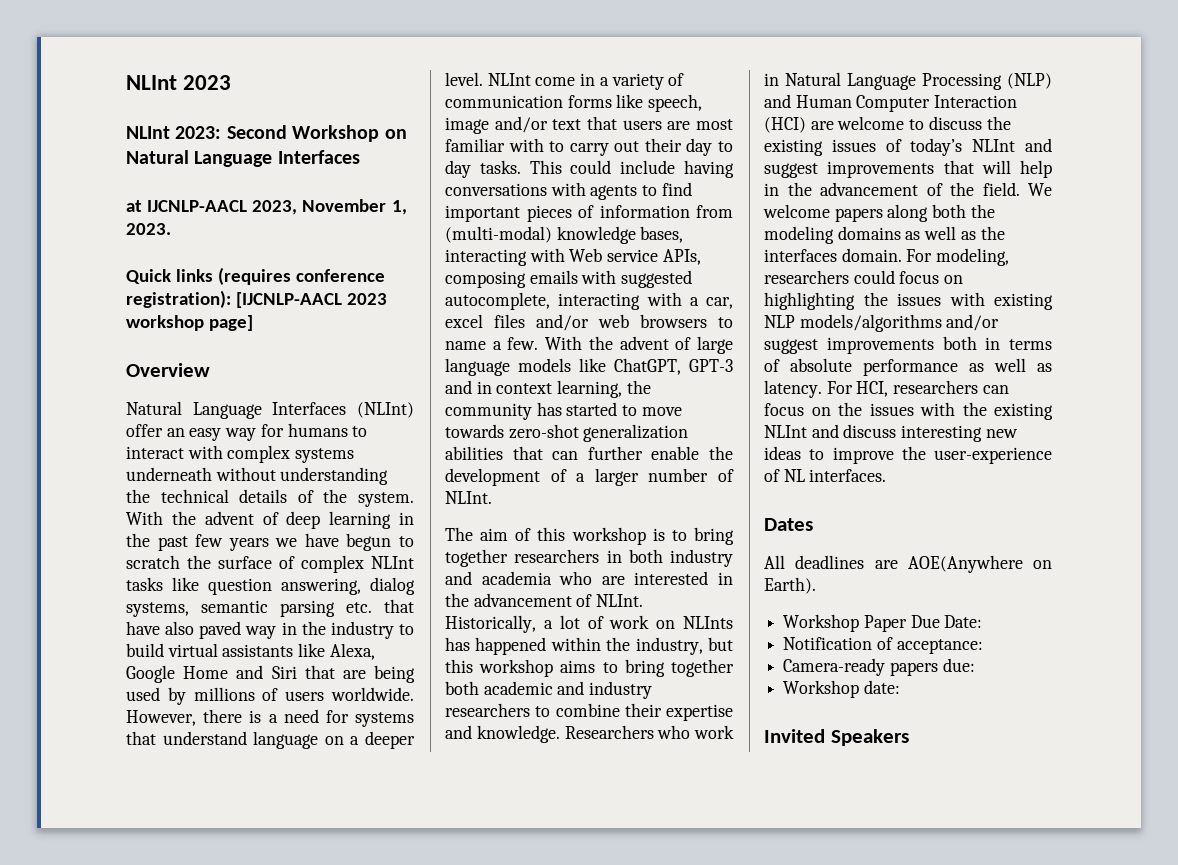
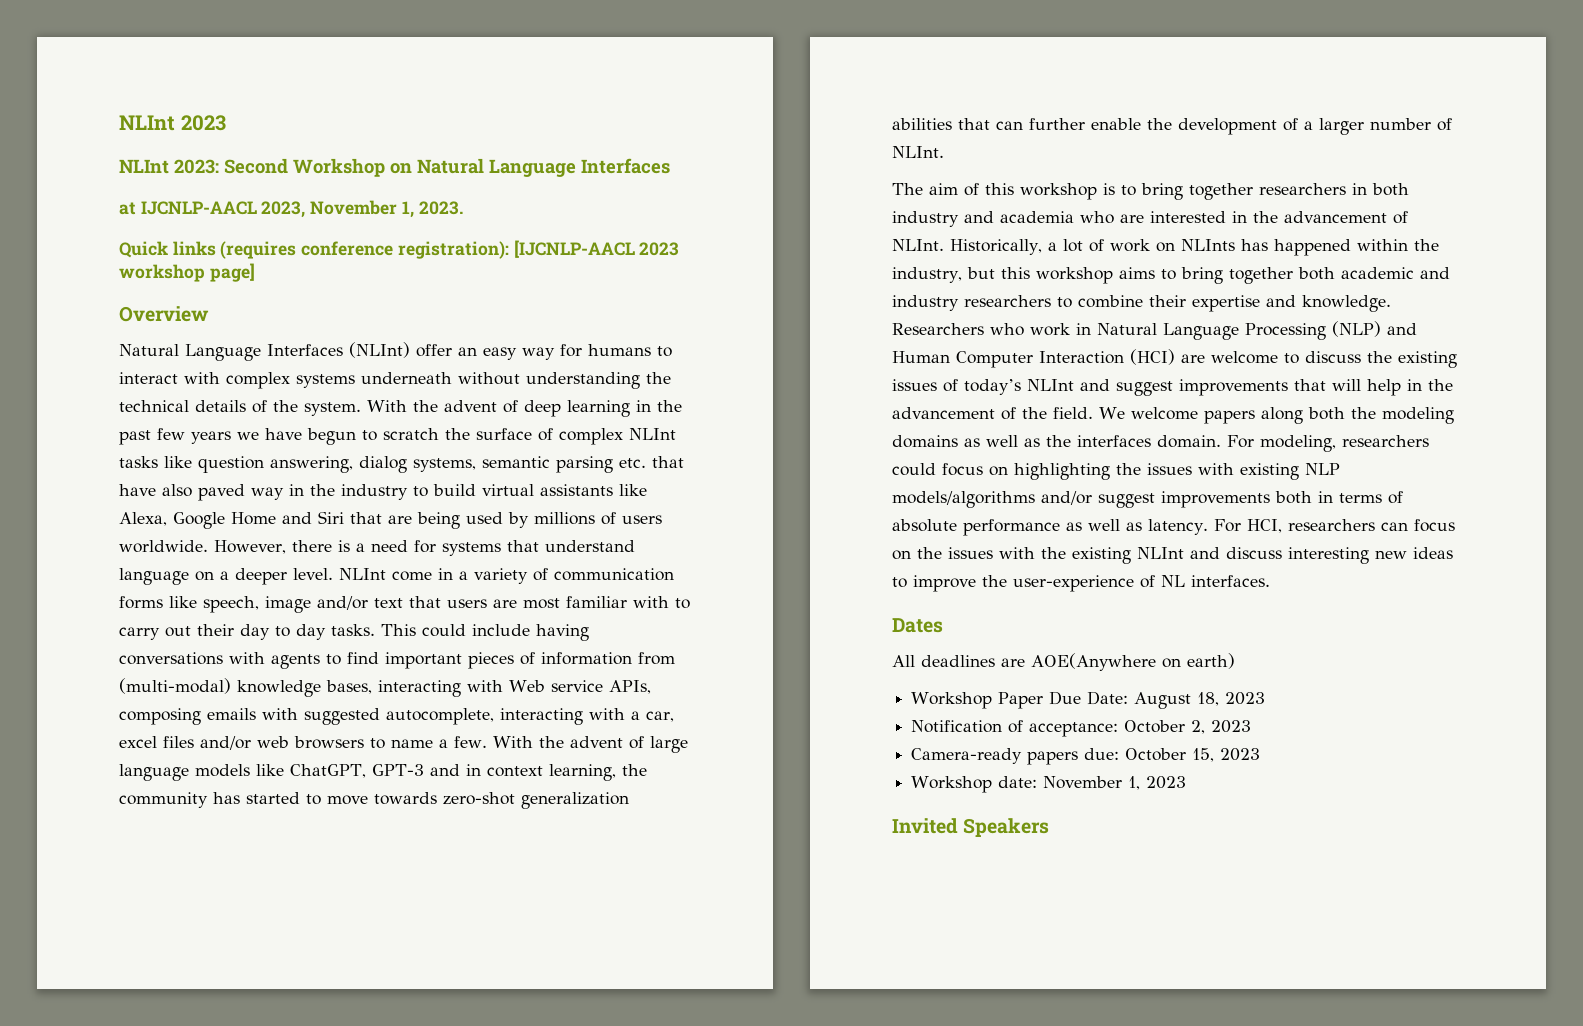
[764,577,816,594] Earth). -> [1187,653,1235,669] earth)
(983, 621) none -> [1134,692,1266,709] August 18, 2023
(983, 646) none -> [1124,720,1252,734] October 2, 2023
(975, 665) none -> [1125,748,1261,762] October 15, 2023
(900, 687) none -> [1043,776,1187,790] November 1, 2023

